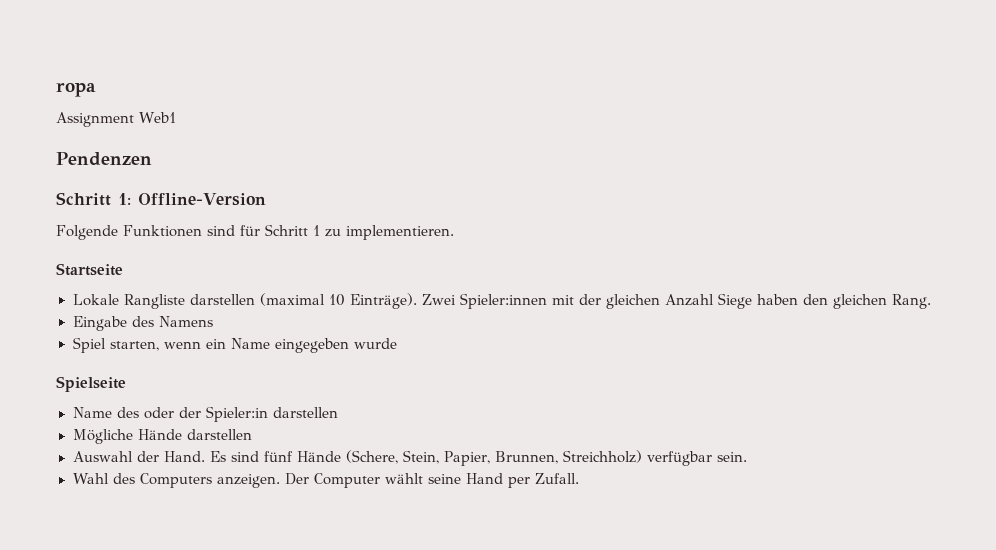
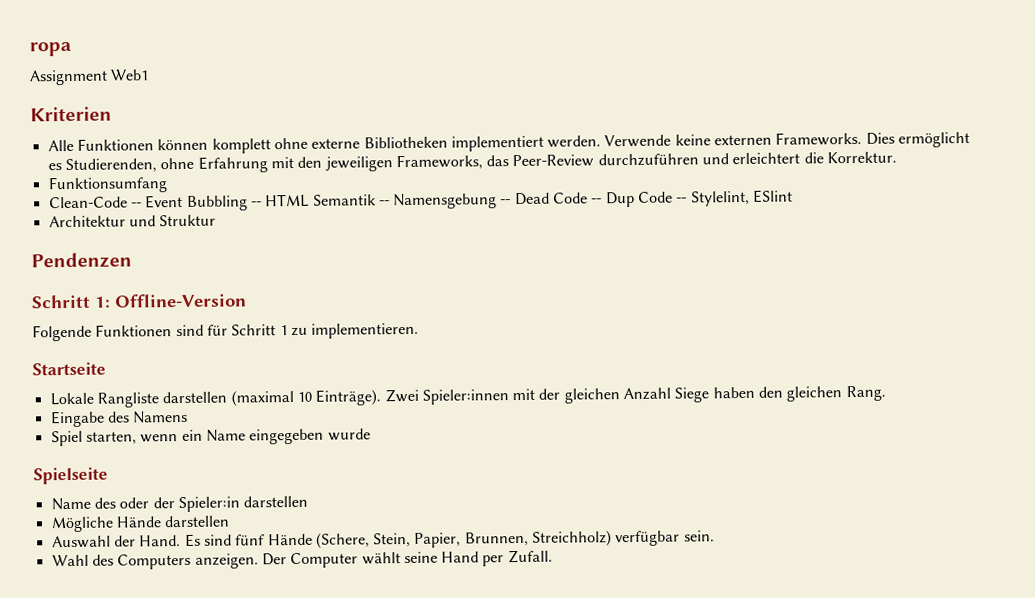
(176, 117) none -> [30,106,112,122] [47,131,971,154] [47,151,898,174] [47,176,168,194] [48,189,794,211] [48,214,217,228] // Kriterien // Alle Funktionen können komplett ohne externe Bibliotheken implementiert werden. Verwende keine externen Frameworks. Dies ermöglicht es Studierenden, ohne Erfahrung mit den jeweiligen Frameworks, das Peer-Review durchzuführen und erleichtert die Korrektur. // Funktionsumfang // Clean-Code -- Event Bubbling -- HTML Semantik -- Namensgebung -- Dead Code -- Dup Code -- Stylelint, ESlint // Architektur und Struktur

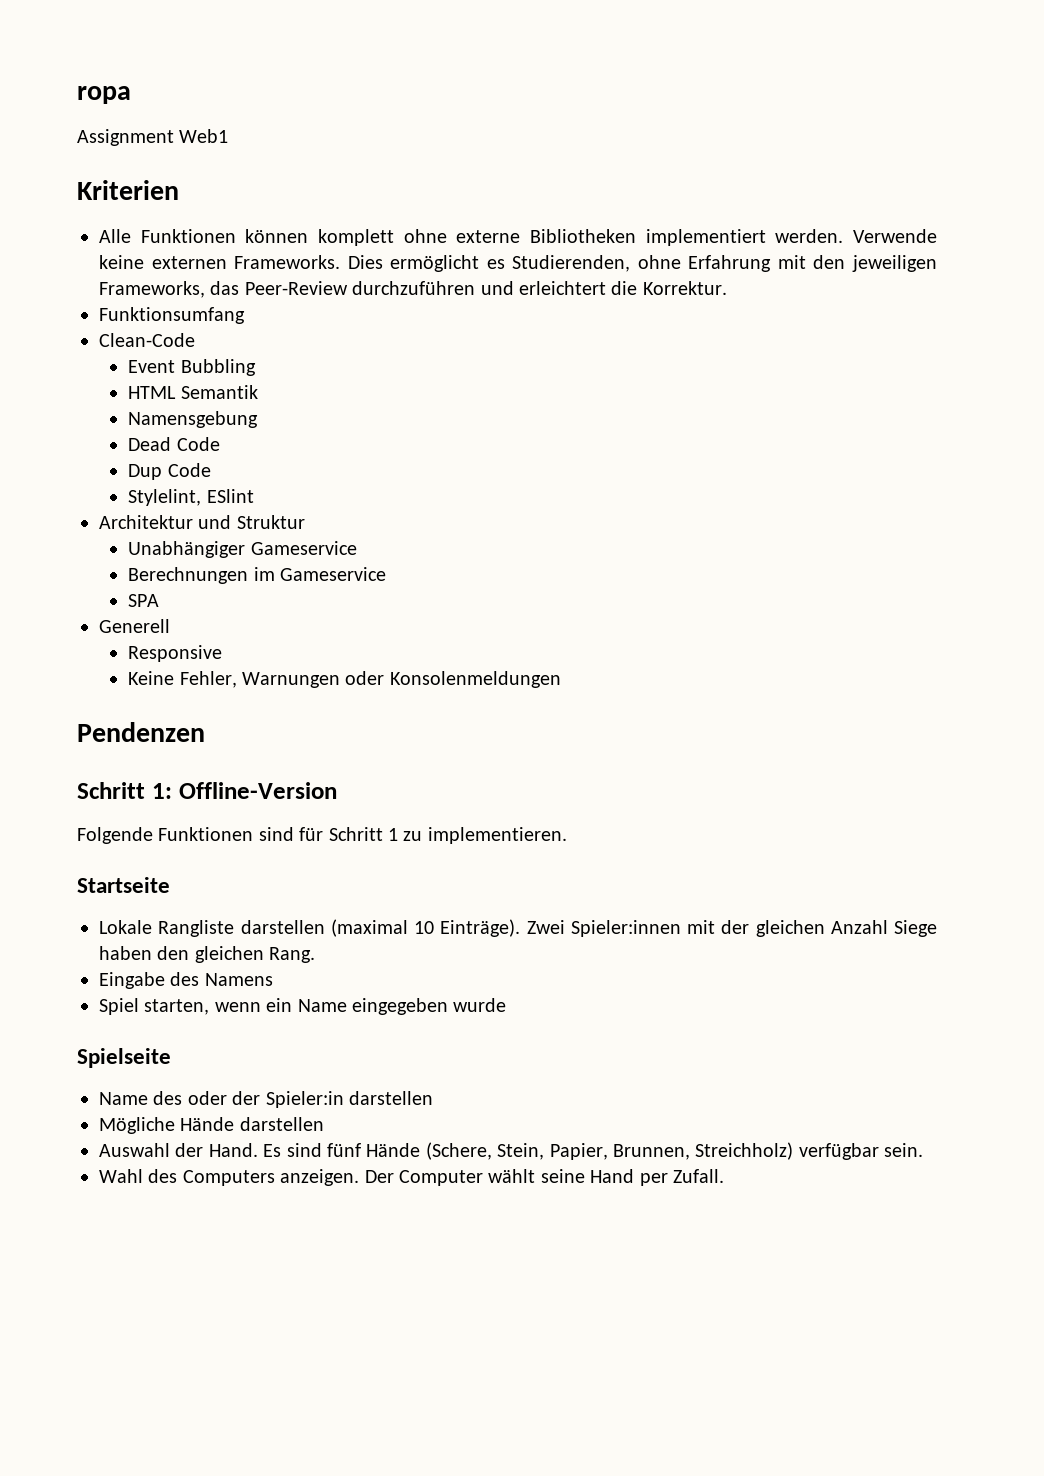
[130,202,142,208] -- -> (195, 340) //
[250,201,262,207] -- -> (256, 367) //
[378,200,390,206] -- -> (258, 392) //
[500,199,512,205] -- -> (259, 419) //
[591,198,603,204] -- -> (220, 444) //
[676,197,688,203] -- -> (211, 470) //
(217, 220) none -> [128,541,357,558] [128,567,386,584] [128,594,160,607] [99,619,170,633] [128,645,223,662] [128,671,561,688] // Unabhängiger Gameservice // Berechnungen im Gameservice // SPA // Generell // Responsive // Keine Fehler, Warnungen oder Konsolenmeldungen

